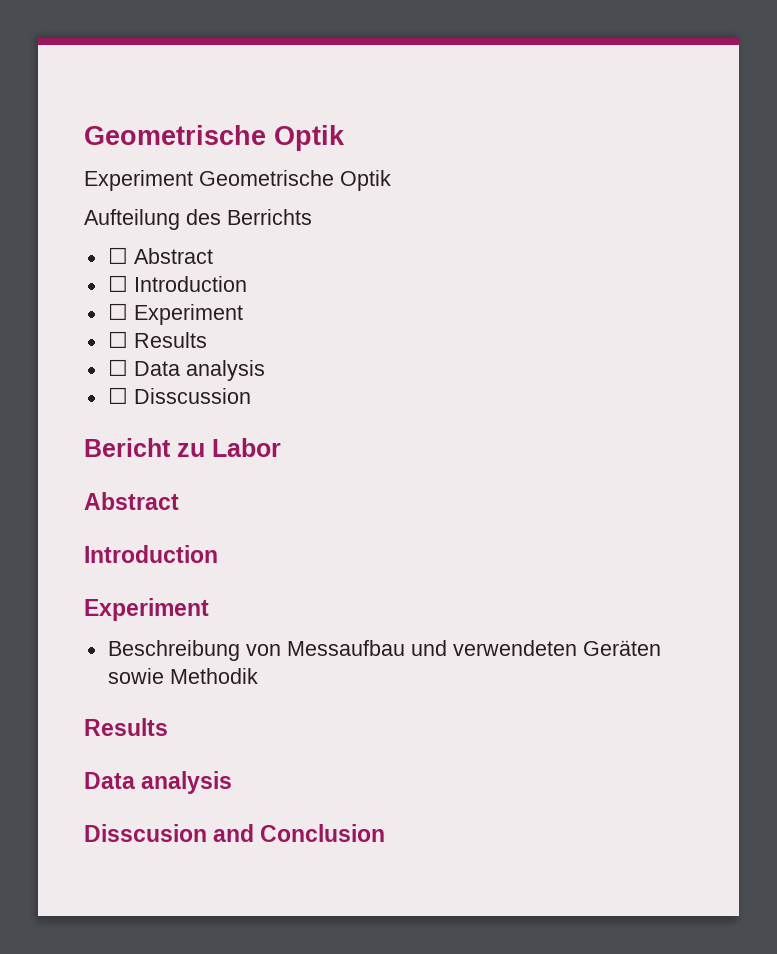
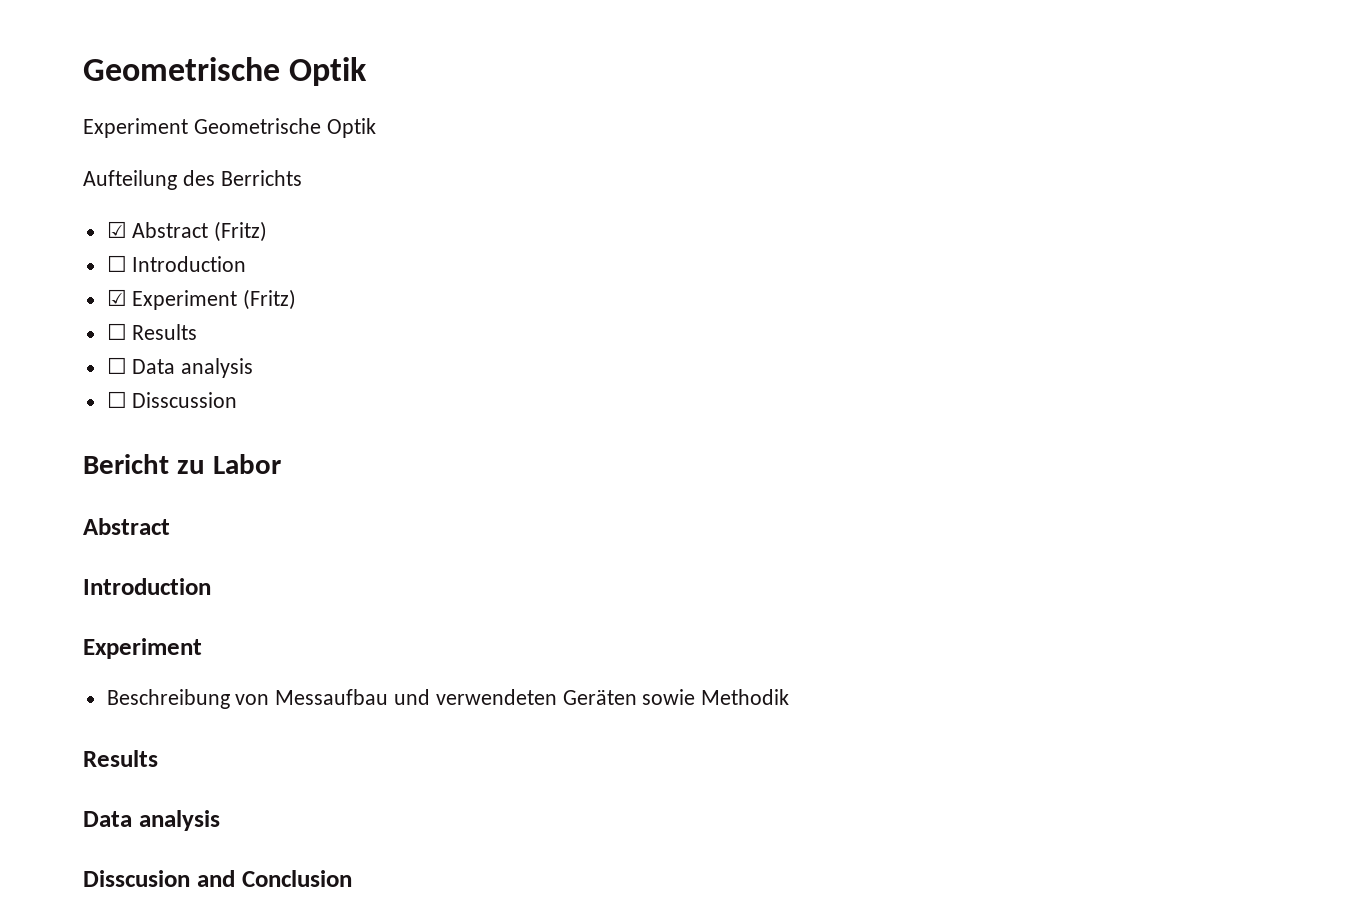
[107,247,213,264] ☐ Abstract -> [106,221,268,242] ☑ Abstract (Fritz)
[107,303,243,325] ☐ Experiment -> [106,289,297,310] ☑ Experiment (Fritz)

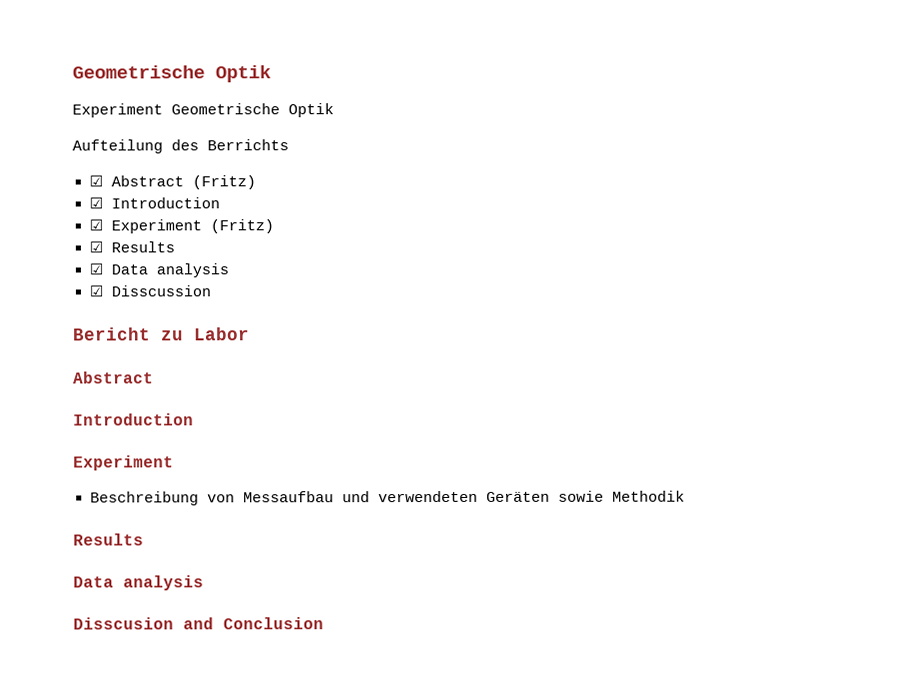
[106,255,127,272] ☐ -> [88,197,103,209] ☑
[106,323,198,340] [106,357,254,378] [106,391,127,408] ☐ Results // ☐ Data analysis // ☐ -> [88,241,175,253] [88,263,229,278] [88,285,103,297] ☑ Results // ☑ Data analysis // ☑

